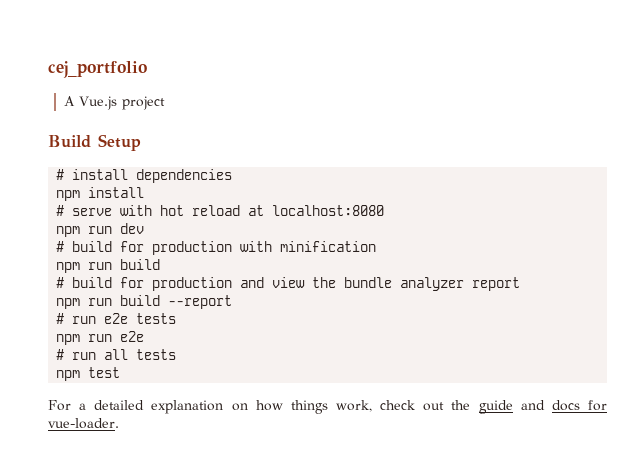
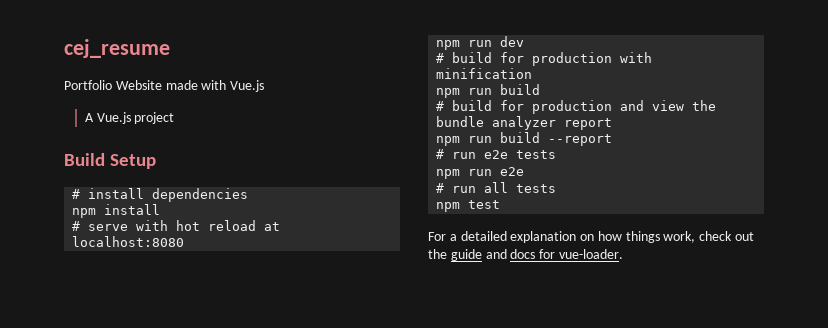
[48,61,147,78] cej_portfolio -> [64,39,170,58] [64,80,265,92] cej_resume // Portfolio Website made with Vue.js

